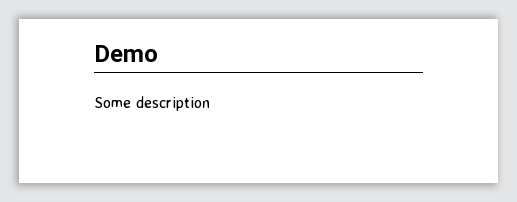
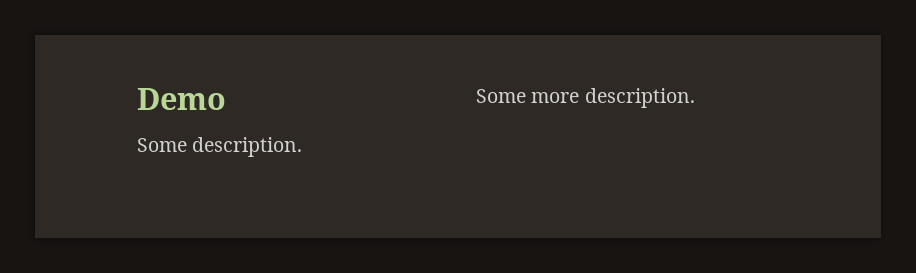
[136,96,210,111] description -> [192,137,303,157] [476,88,695,108] description. // Some more description.

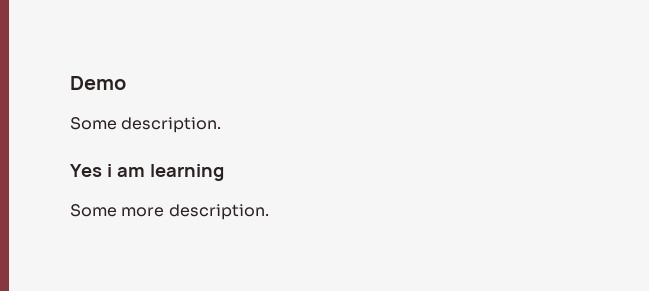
(303, 147) none -> [70,164,224,181] // Yes i am learning

